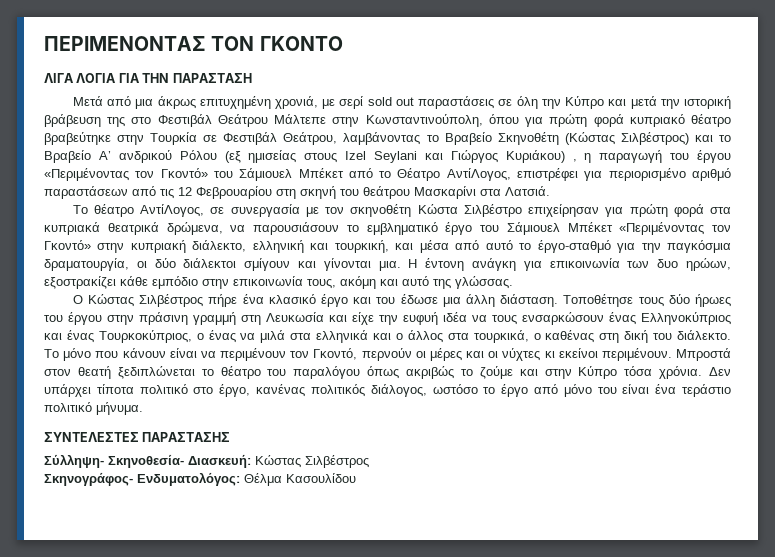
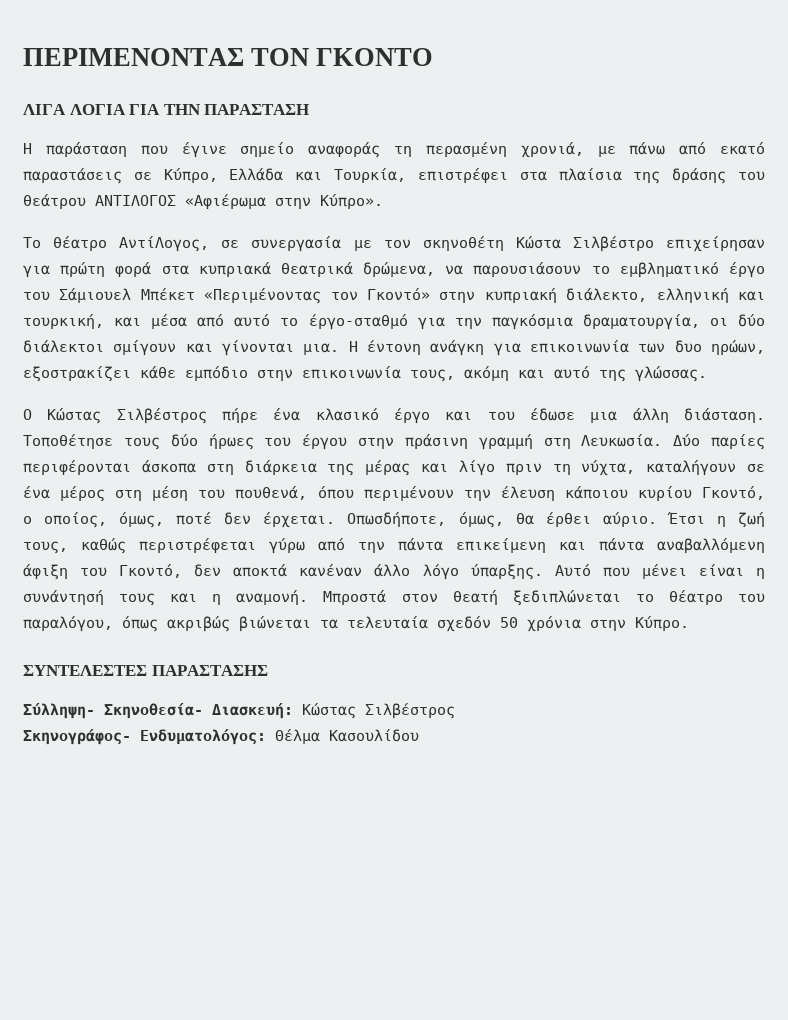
[72,96,731,109] [44,114,732,127] [44,132,732,145] [44,150,731,163] [44,168,731,181] [44,186,550,199] Μετά από μια άκρως επιτυχημένη χρονιά, με σερί sold out παραστάσεις σε όλη την Κύπρο και μετά την ιστορική βράβευση της στο Φεστιβάλ Θεάτρου Μάλτεπε στην Κωνσταντινούπολη, όπου για πρώτη φορά κυπριακό θέατρο βραβεύτηκε στην Τουρκία σε Φεστιβάλ Θεάτρου, λαμβάνοντας το Βραβείο Σκηνοθέτη (Κώστας Σιλβέστρος) και το Βραβείο Α’ ανδρικού Ρόλου (εξ ημισείας στους Izel Seylani και Γιώργος Κυριάκου) , η παραγωγή του έργου «Περιμένοντας τον Γκοντό» του Σάμιουελ Μπέκετ από το Θέατρο ΑντίΛογος, επιστρέφει για περιορισμένο αριθμό παραστάσεων από τις 12 Φεβρουαρίου στη σκηνή του θεάτρου Μασκαρίνι στα Λατσιά. -> [23,142,766,158] [23,168,766,184] [23,194,383,209] Η παράσταση που έγινε σημείο αναφοράς τη περασμένη χρονιά, με πάνω από εκατό παραστάσεις σε Κύπρο, Ελλάδα και Τουρκία, επιστρέφει στα πλαίσια της δράσης του θεάτρου ΑΝΤΙΛΟΓΟΣ «Αφιέρωμα στην Κύπρο».
[266,312,731,325] [44,330,732,343] [44,348,672,361] Λευκωσία και είχε την ευφυή ιδέα να τους ενσαρκώσουν ένας Ελληνοκύπριος και ένας Τουρκοκύπριος, ο ένας να μιλά στα ελληνικά και ο άλλος στα τουρκικά, ο καθένας στη δική του διάλεκτο. Το μόνο που κάνουν είναι να περιμένουν τον Γκοντό, περνούν οι μέρες και οι νύχτες κι εκείνοι περιμένουν. -> [581,434,766,450] [23,460,765,476] [23,486,766,502] [23,512,766,528] [23,538,765,554] [23,564,766,580] [23,590,309,606] Λευκωσία. Δύο παρίες περιφέρονται άσκοπα στη διάρκεια της μέρας και λίγο πριν τη νύχτα, καταλήγουν σε ένα μέρος στη μέση του πουθενά, όπου περιμένουν την έλευση κάποιου κυρίου Γκοντό, ο οποίος, όμως, ποτέ δεν έρχεται. Οπωσδήποτε, όμως, θα έρθει αύριο. Έτσι η ζωή τους, καθώς περιστρέφεται γύρω από την πάντα επικείμενη και πάντα αναβαλλόμενη άφιξη του Γκοντό, δεν αποκτά κανέναν άλλο λόγο ύπαρξης. Αυτό που μένει είναι η συνάντησή τους και η αναμονή.
[293,366,361,379] παραλόγου -> [23,616,113,632] παραλόγου,
[460,366,731,379] [44,384,731,397] [44,402,143,415] το ζούμε και στην Κύπρο τόσα χρόνια. Δεν υπάρχει τίποτα πολιτικό στο έργο, κανένας πολιτικός διάλογος, ωστόσο το έργο από μόνο του είναι ένα τεράστιο πολιτικό μήνυμα. -> [239,616,689,632] βιώνεται τα τελευταία σχεδόν 50 χρόνια στην Κύπρο.

